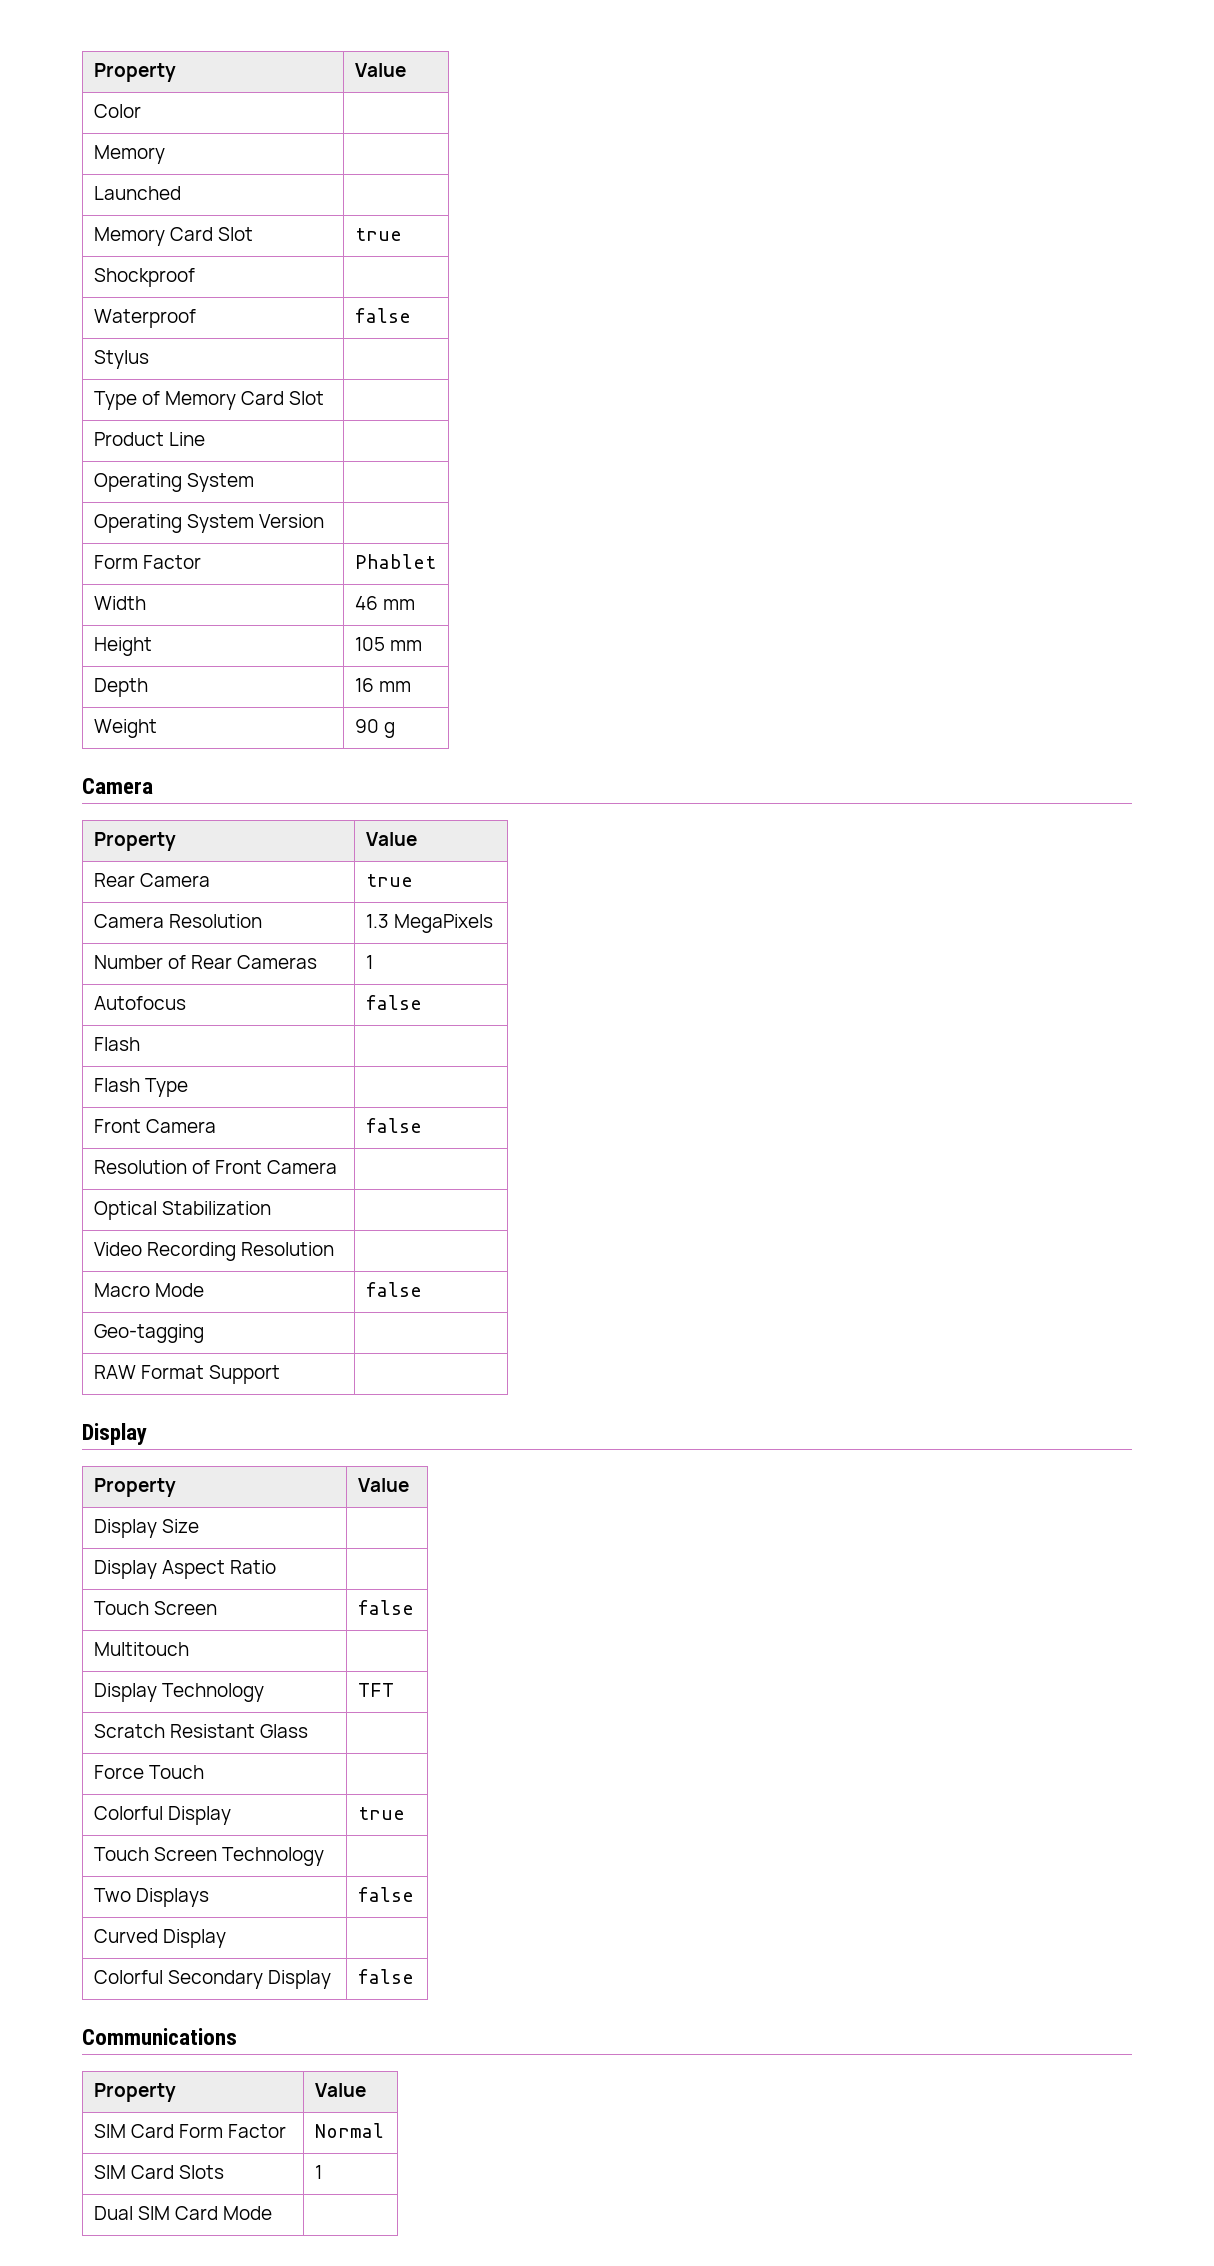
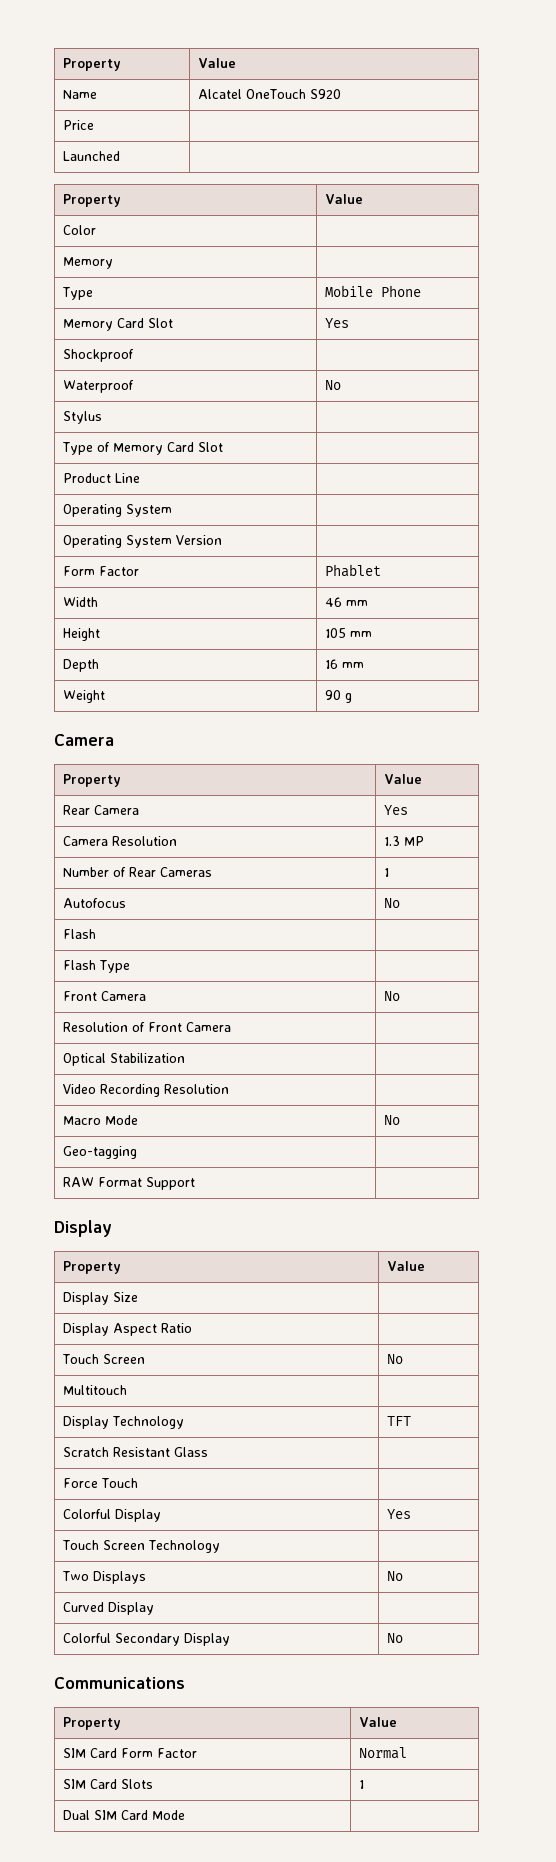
[93,63,176,82] [354,63,406,77] Property | Value -> [63,58,122,71] [198,58,237,68] [63,90,98,99] [198,89,342,99] [63,120,95,130] [63,151,121,161] [63,194,122,207] [325,194,364,204] Property | Value // Name | Alcatel OneTouch S920 // Price | // Launched | // Property | Value
[93,186,181,200] [93,227,254,246] [354,228,402,241] Launched | // Memory Card Slot | true -> [62,287,94,300] [325,285,422,297] [63,318,174,331] [325,318,350,328] Type | Mobile Phone // Memory Card Slot | Yes
[354,308,411,323] false -> [325,380,342,390] No
[365,874,413,887] true -> [384,805,409,815] Yes
[393,914,493,933] MegaPixels -> [404,836,425,846] MP
[365,995,422,1010] false -> [384,898,401,908] No
[365,1118,422,1133] false -> [384,991,401,1001] No
[365,1282,422,1297] false -> [384,1115,401,1125] No
[357,1600,414,1615] false -> [387,1354,404,1364] No
[357,1807,405,1820] true -> [387,1509,412,1519] Yes
[357,1887,414,1902] false -> [387,1571,404,1581] No
[357,1969,414,1984] false -> [387,1633,404,1643] No

